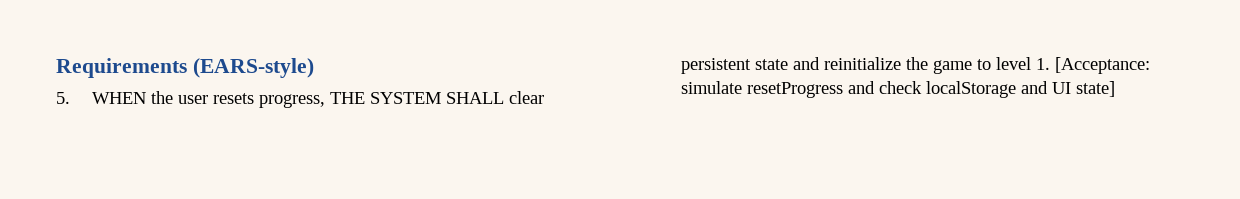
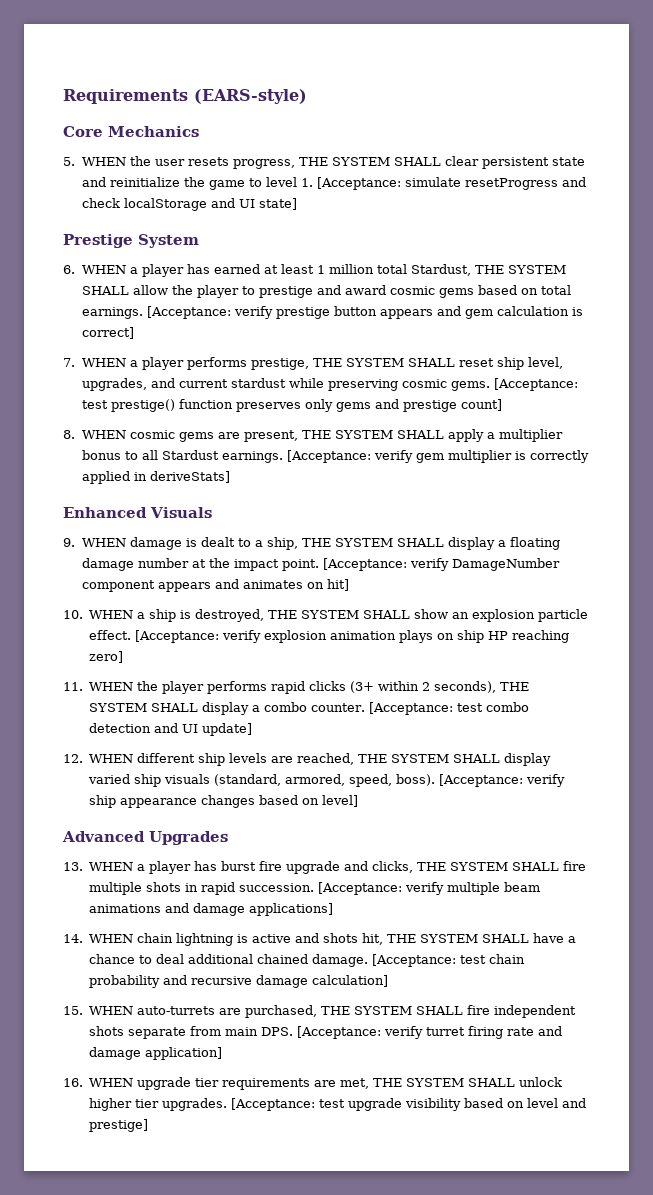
(314, 68) none -> [63,126,199,137] // Core Mechanics
(1116, 89) none -> [63,234,199,248] [63,264,566,277] [81,285,571,298] [81,306,583,319] [81,327,134,339] [63,357,563,370] [81,378,578,391] [81,399,502,412] [63,429,563,442] [81,450,589,463] [81,471,230,484] [63,507,212,518] [63,537,560,550] [81,558,560,571] [81,579,349,592] [63,609,589,622] [89,630,570,643] [89,651,124,663] [63,681,530,694] [89,702,530,715] [89,723,253,736] [63,753,552,766] [88,774,566,787] [89,795,359,808] [62,831,228,845] [63,861,587,874] [89,882,541,895] [89,903,334,916] [63,933,577,946] [89,954,526,967] [89,975,389,988] [63,1005,577,1018] [89,1026,563,1039] [89,1047,223,1060] [63,1077,563,1090] [89,1098,587,1111] [89,1119,149,1132] // Prestige System // 6. WHEN a player has earned at least 1 million total Stardust, THE SYSTEM SHALL allow the player to prestige and award cosmic gems based on total earnings. [Acceptance: verify prestige button appears and gem calculation is correct] // 7. WHEN a player performs prestige, THE SYSTEM SHALL reset ship level, upgrades, and current stardust while preserving cosmic gems. [Acceptance: test prestige() function preserves only gems and prestige count] // 8. WHEN cosmic gems are present, THE SYSTEM SHALL apply a multiplier bonus to all Stardust earnings. [Acceptance: verify gem multiplier is correctly applied in deriveStats] // Enhanced Visuals // 9. WHEN damage is dealt to a ship, THE SYSTEM SHALL display a floating damage number at the impact point. [Acceptance: verify DamageNumber component appears and animates on hit] // 10. WHEN a ship is destroyed, THE SYSTEM SHALL show an explosion particle effect. [Acceptance: verify explosion animation plays on ship HP reaching zero] // 11. WHEN the player performs rapid clicks (3+ within 2 seconds), THE SYSTEM SHALL display a combo counter. [Acceptance: test combo detection and UI update] // 12. WHEN different ship levels are reached, THE SYSTEM SHALL display varied ship visuals (standard, armored, speed, boss). [Acceptance: verify ship appearance changes based on level] // Advanced Upgrades // 13. WHEN a player has burst fire upgrade and clicks, THE SYSTEM SHALL fire multiple shots in rapid succession. [Acceptance: verify multiple beam animations and damage applications] // 14. WHEN chain lightning is active and shots hit, THE SYSTEM SHALL have a chance to deal additional chained damage. [Acceptance: test chain probability and recursive damage calculation] // 15. WHEN auto-turrets are purchased, THE SYSTEM SHALL fire independent shots separate from main DPS. [Acceptance: verify turret firing rate and damage application] // 16. WHEN upgrade tier requirements are met, THE SYSTEM SHALL unlock higher tier upgrades. [Acceptance: test upgrade visibility based on level and prestige]

